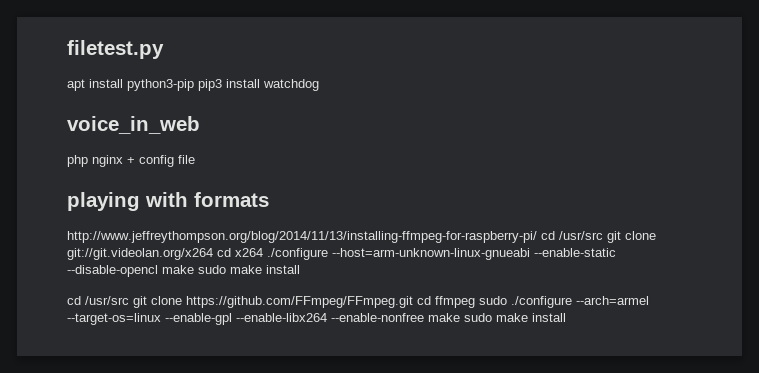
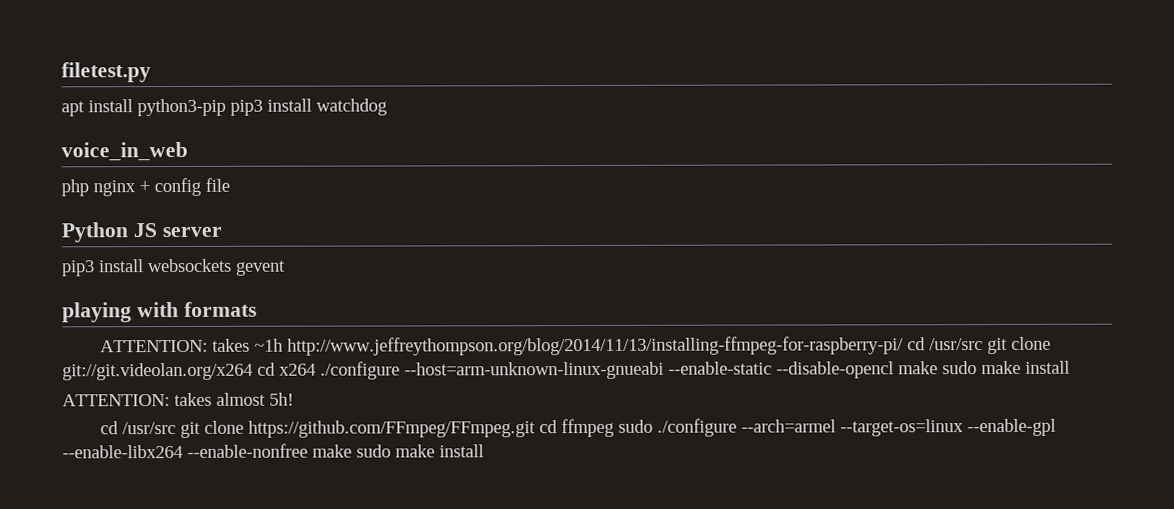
(195, 159) none -> [61,222,222,243] [62,258,286,277] // Python JS server // pip3 install websockets gevent
(269, 199) none -> [99,338,283,353] ATTENTION: takes ~1h
(300, 269) none -> [62,392,294,407] // ATTENTION: takes almost 5h!

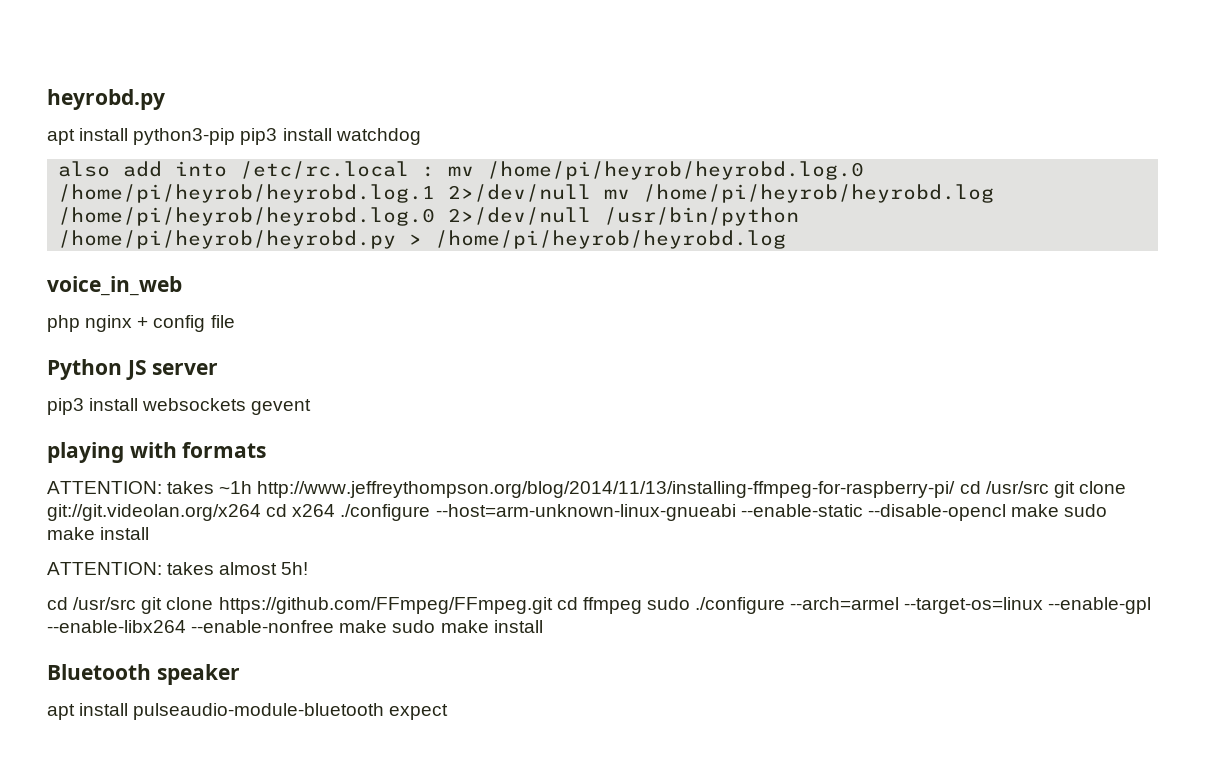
[61,62,151,83] filetest.py -> [47,89,165,110] heyrobd.py
(387, 107) none -> [58,161,865,180] [58,184,995,203] [58,207,800,226] [58,230,787,249] // also add into /etc/rc.local : mv /home/pi/heyrob/heyrobd.log.0 /home/pi/heyrob/heyrobd.log.1 2>/dev/null mv /home/pi/heyrob/heyrobd.log /home/pi/heyrob/heyrobd.log.0 2>/dev/null /usr/bin/python /home/pi/heyrob/heyrobd.py > /home/pi/heyrob/heyrobd.log
(484, 451) none -> [47,664,240,685] [47,703,449,720] // Bluetooth speaker // apt install pulseaudio-module-bluetooth expect

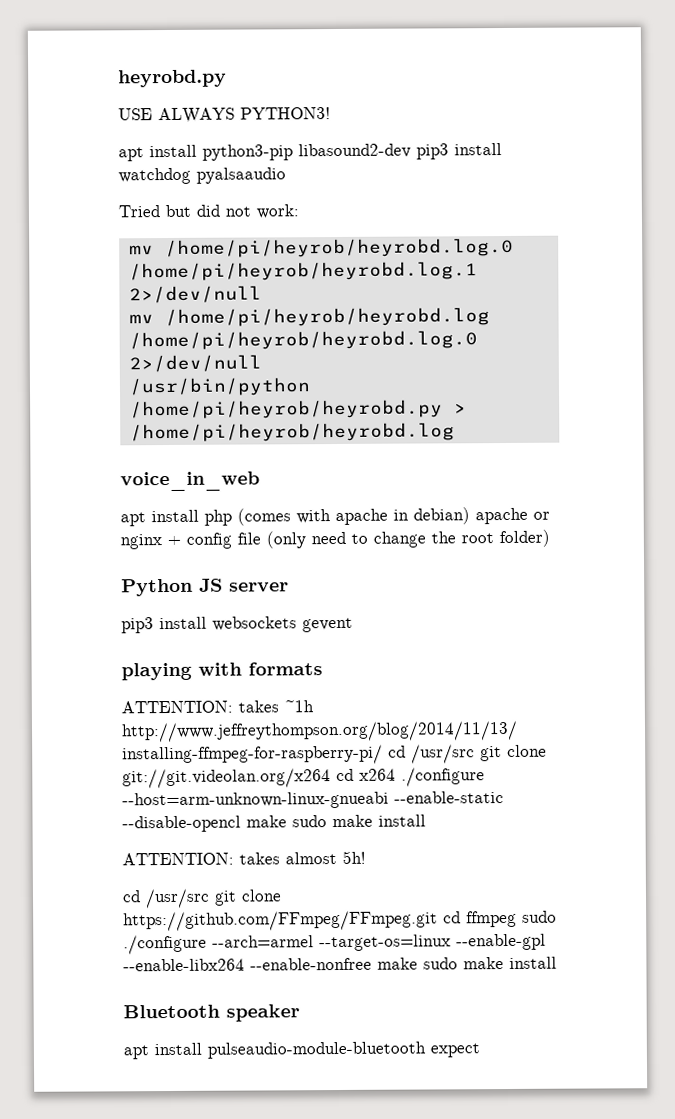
(165, 99) none -> [118,107,331,124] // USE ALWAYS PYTHON3!
(236, 136) none -> [298,143,411,159] libasound2-dev
[58,161,436,179] // also add into /etc/rc.local : -> [196,167,286,184] [118,204,299,219] pyalsaaudio // Tried but did not work: //
(592, 193) none -> (262, 294) //
(592, 216) none -> (262, 363) //
[47,315,235,332] php nginx + config file -> [120,507,550,527] [120,529,550,550] apt install php (comes with apache in debian) apache or nginx + config file (only need to change the root folder)

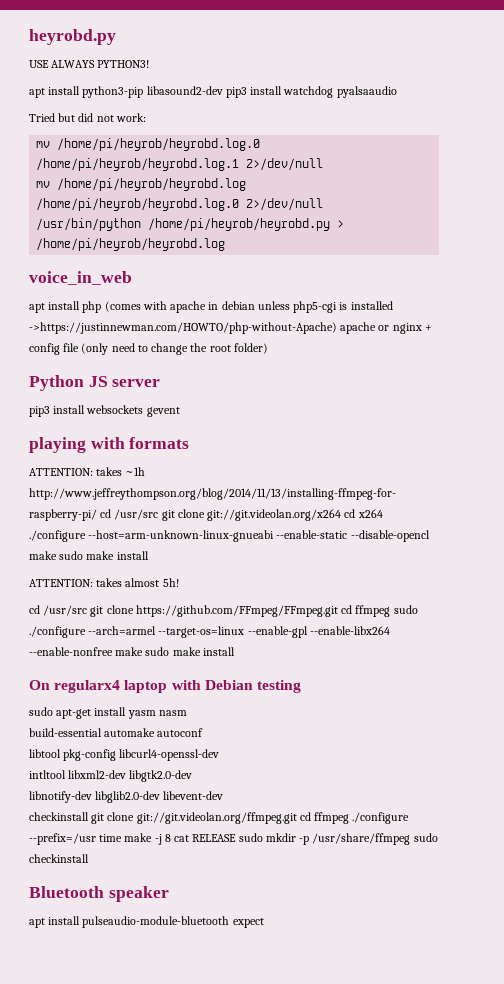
[413,507,470,525] debian) -> [221,301,393,313] [29,322,337,334] debian unless php5-cgi is installed ->https://justinnewman.com/HOWTO/php-without-Apache)
(557, 962) none -> [29,680,301,693] [29,707,187,719] [29,728,204,737] [29,749,220,761] [29,770,193,782] [29,791,224,803] [29,812,410,824] [29,833,438,845] [29,854,89,863] // On regularx4 laptop with Debian testing // sudo apt-get install yasm nasm // build-essential automake autoconf // libtool pkg-config libcurl4-openssl-dev // intltool libxml2-dev libgtk2.0-dev // libnotify-dev libglib2.0-dev libevent-dev // checkinstall git clone git://git.videolan.org/ffmpeg.git cd ffmpeg ./configure --prefix=/usr time make -j 8 cat RELEASE sudo mkdir -p /usr/share/ffmpeg sudo checkinstall

